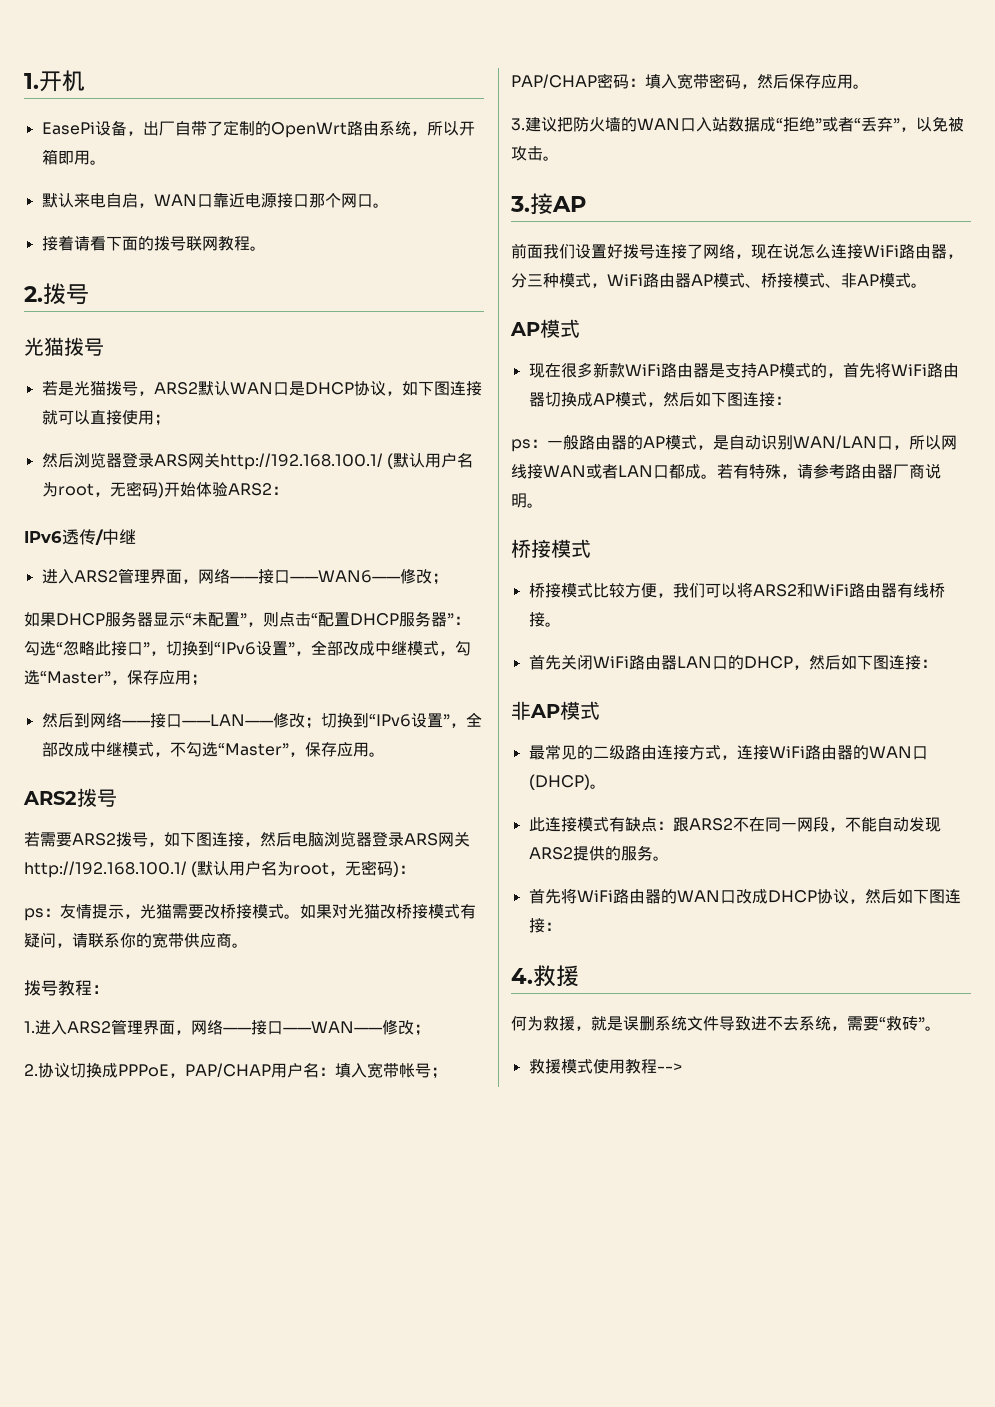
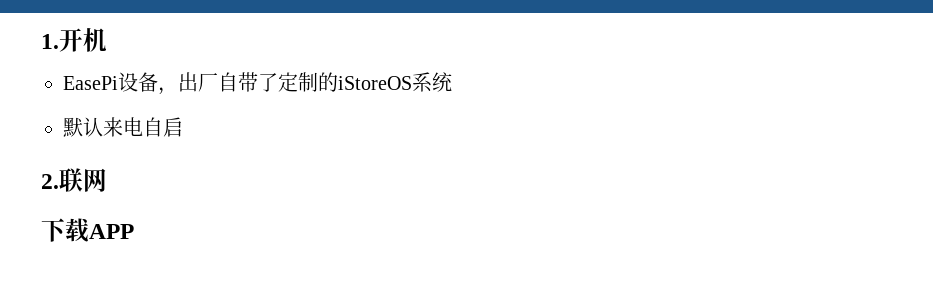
[270,121,475,138] [41,149,106,165] OpenWrt路由系统，所以开箱即用。 -> [338,72,452,92] iStoreOS系统
[137,193,389,208] [41,235,266,251] [24,283,89,305] [24,337,104,356] [41,380,482,396] [41,410,170,426] [41,452,473,470] [41,481,288,498] [24,529,136,545] [41,568,448,585] [24,611,470,627] [24,640,471,656] [24,670,207,686] [41,712,482,729] [41,742,385,757] [23,788,117,807] [24,831,470,847] [24,860,416,878] [24,904,476,921] [24,932,248,948] [24,980,109,996] [24,1019,430,1036] [24,1062,447,1079] [511,73,869,89] [511,117,964,132] [511,146,559,161] [510,193,586,215] [511,243,963,259] [511,273,927,288] [510,319,580,338] [528,362,959,378] [528,392,791,407] [511,434,957,452] [511,463,941,479] [511,493,543,508] [511,539,591,558] [528,582,945,598] [528,612,561,627] [528,654,937,670] [511,701,600,720] [528,745,928,760] [528,774,606,790] [528,817,941,832] [528,845,669,861] [528,888,961,904] [528,918,561,933] [511,965,579,987] [511,1016,941,1031] [528,1059,682,1074] ，WAN口靠近电源接口那个网口。 // 接着请看下面的拨号联网教程。 // 2.拨号 // 光猫拨号 // 若是光猫拨号，ARS2默认WAN口是DHCP协议，如下图连接就可以直接使用； // 然后浏览器登录ARS网关http://192.168.100.1/ (默认用户名为root，无密码)开始体验ARS2： // IPv6透传/中继 // 进入ARS2管理界面，网络——接口——WAN6——修改； // 如果DHCP服务器显示“未配置”，则点击“配置DHCP服务器”：勾选“忽略此接口”，切换到“IPv6设置”，全部改成中继模式，勾选“Master”，保存应用； // 然后到网络——接口——LAN——修改；切换到“IPv6设置”，全部改成中继模式，不勾选“Master”，保存应用。 // ARS2拨号 // 若需要ARS2拨号，如下图连接，然后电脑浏览器登录ARS网关http://192.168.100.1/ (默认用户名为root，无密码)： // ps：友情提示，光猫需要改桥接模式。如果对光猫改桥接模式有疑问，请联系你的宽带供应商。 // 拨号教程： // 1.进入ARS2管理界面，网络——接口——WAN——修改； // 2.协议切换成PPPoE，PAP/CHAP用户名：填入宽带帐号；PAP/CHAP密码：填入宽带密码，然后保存应用。 // 3.建议把防火墙的WAN口入站数据成“拒绝”或者“丢弃”，以免被攻击。 // 3.接AP // 前面我们设置好拨号连接了网络，现在说怎么连接WiFi路由器，分三种模式，WiFi路由器AP模式、桥接模式、非AP模式。 // AP模式 // 现在很多新款WiFi路由器是支持AP模式的，首先将WiFi路由器切换成AP模式，然后如下图连接： // ps：一般路由器的AP模式，是自动识别WAN/LAN口，所以网线接WAN或者LAN口都成。若有特殊，请参考路由器厂商说明。 // 桥接模式 // 桥接模式比较方便，我们可以将ARS2和WiFi路由器有线桥接。 // 首先关闭WiFi路由器LAN口的DHCP，然后如下图连接： // 非AP模式 // 最常见的二级路由连接方式，连接WiFi路由器的WAN口(DHCP)。 // 此连接模式有缺点：跟ARS2不在同一网段，不能自动发现ARS2提供的服务。 // 首先将WiFi路由器的WAN口改成DHCP协议，然后如下图连接： // 4.救援 // 何为救援，就是误删系统文件导致进不去系统，需要“救砖”。 // 救援模式使用教程--> -> [41,168,107,192] [41,218,134,243] // 2.联网 // 下载APP

